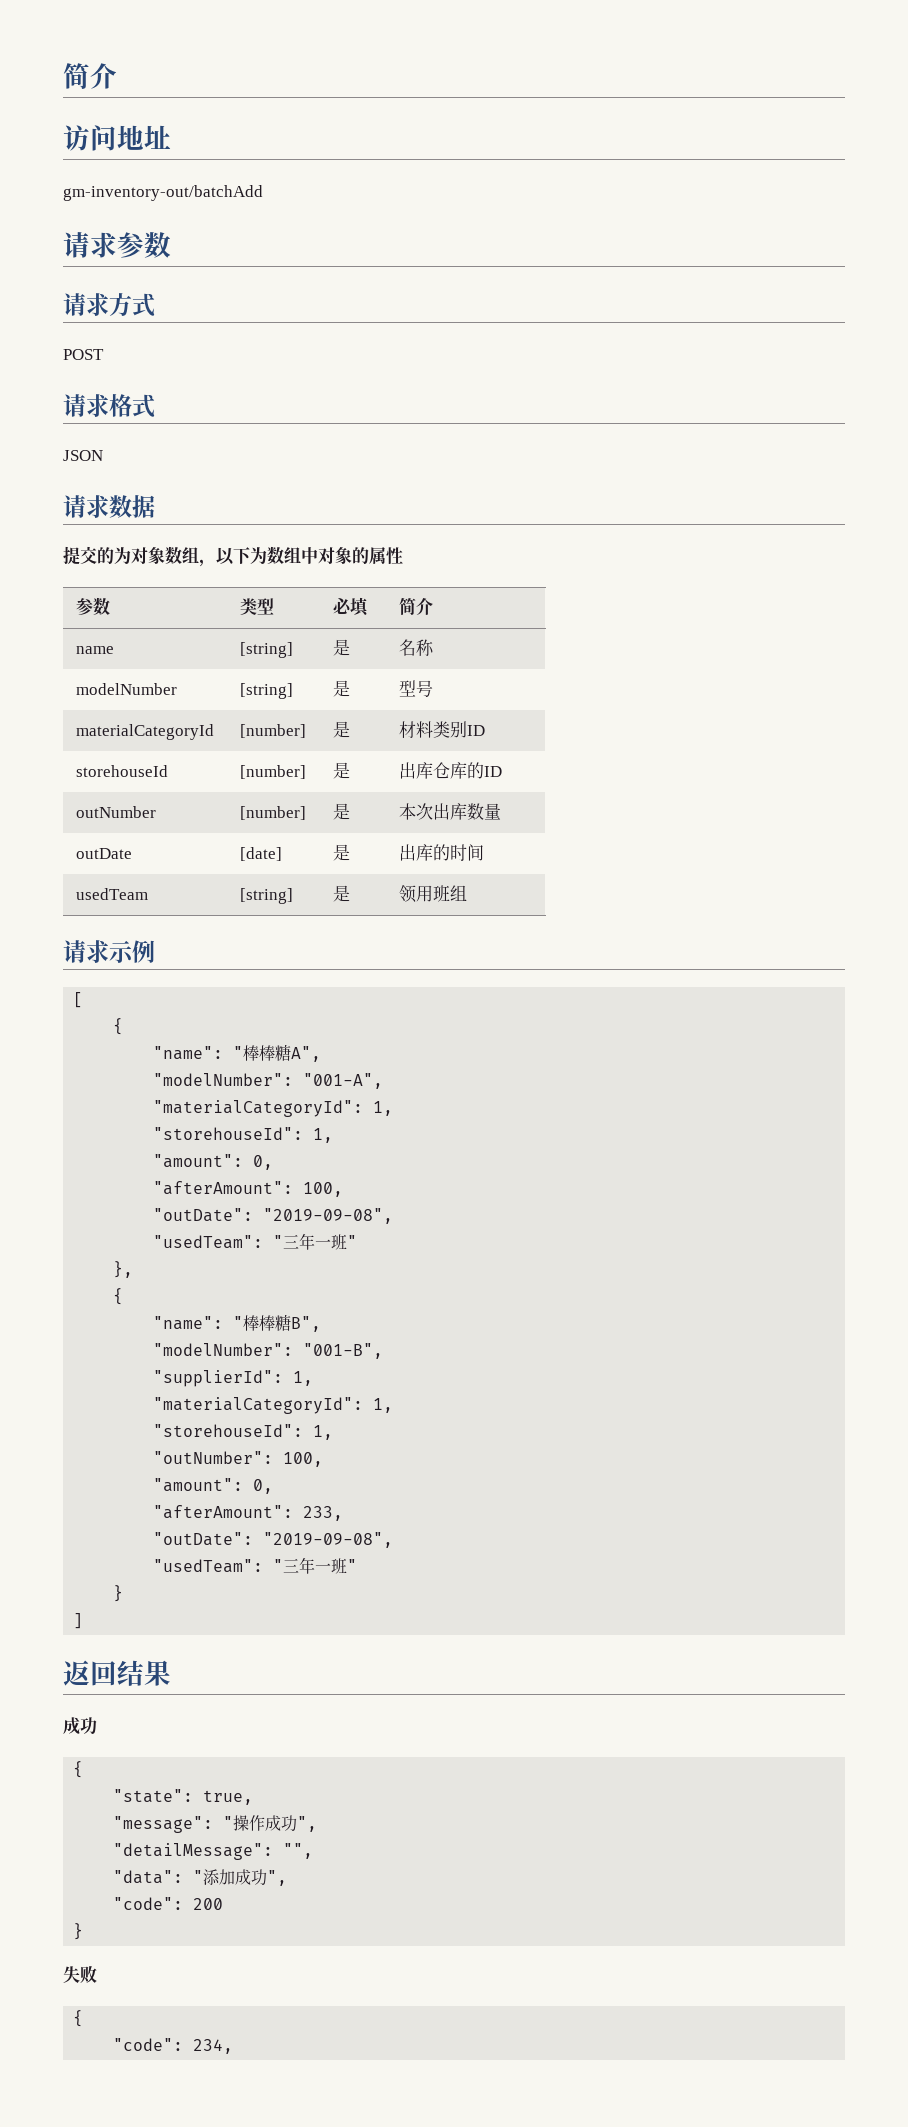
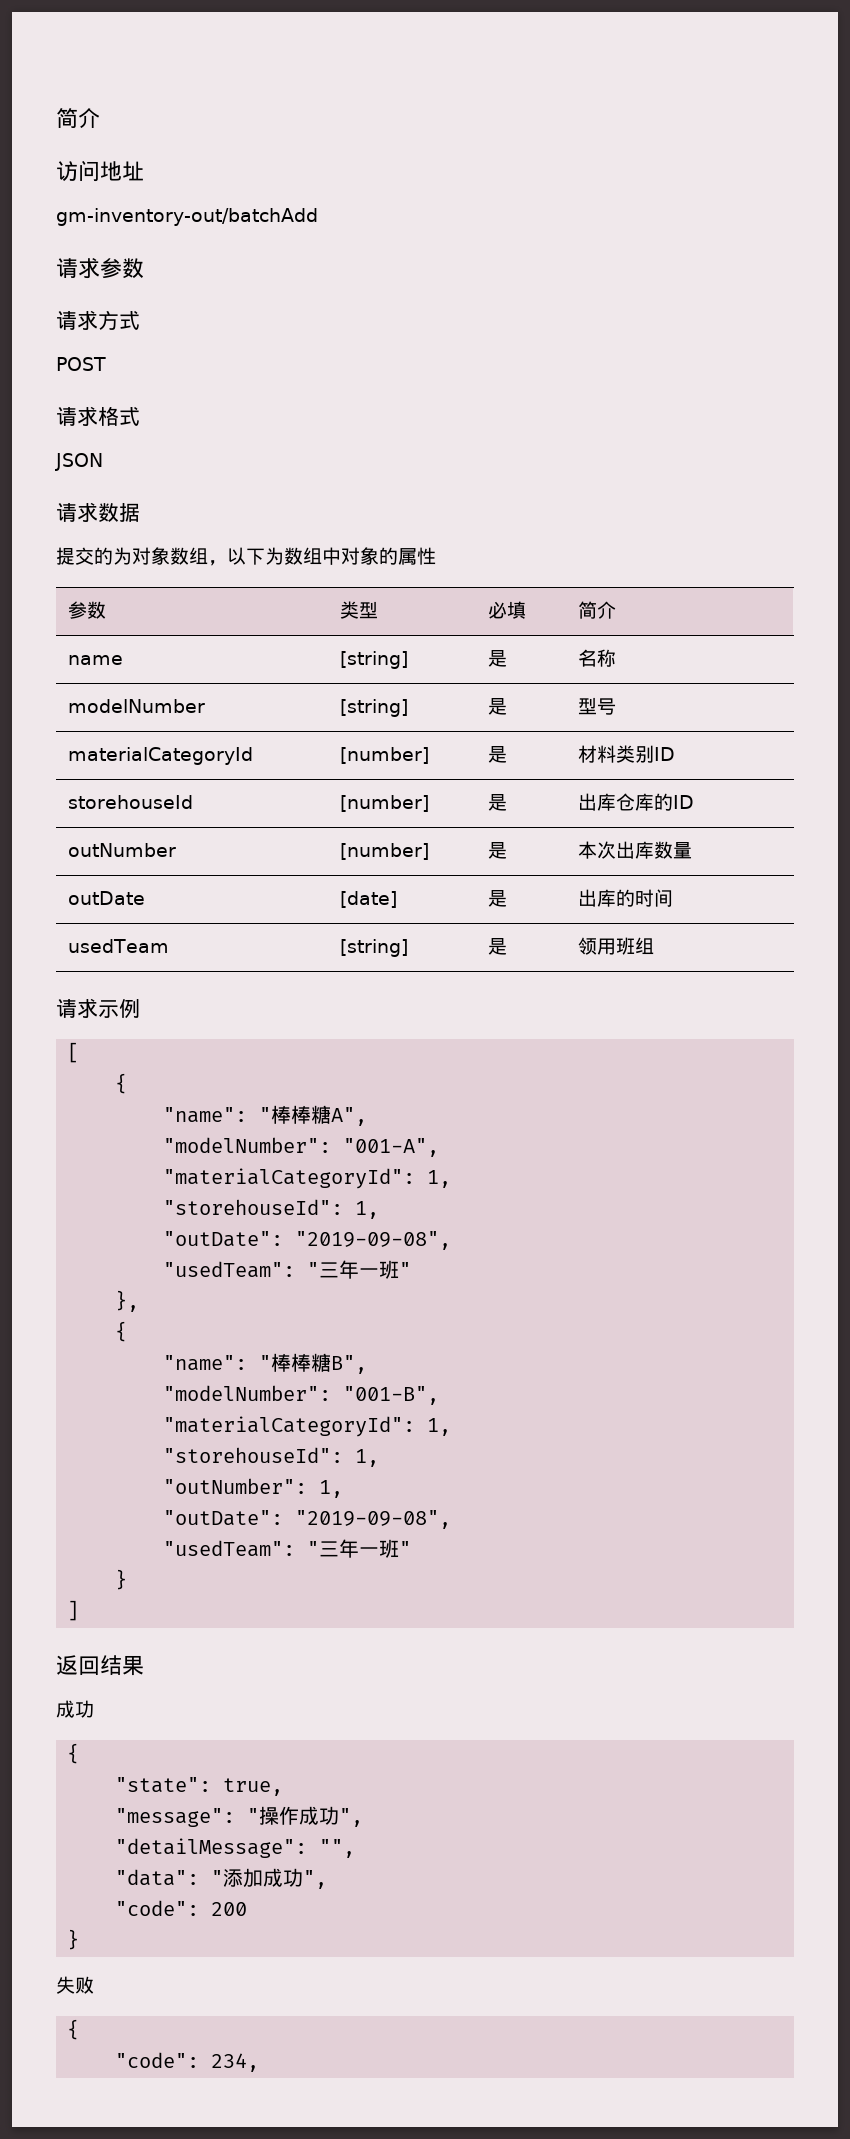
[153,1154,274,1170] [153,1181,344,1197] // "amount": 0, // "afterAmount": 100, -> (380, 1210) none
[153,1370,314,1387] // "supplierId": 1, -> (440, 1395) none
[283,1452,324,1467] [153,1478,274,1494] [153,1505,344,1521] 100, // "amount": 0, // "afterAmount": 233, -> [319,1480,344,1498] 1,

